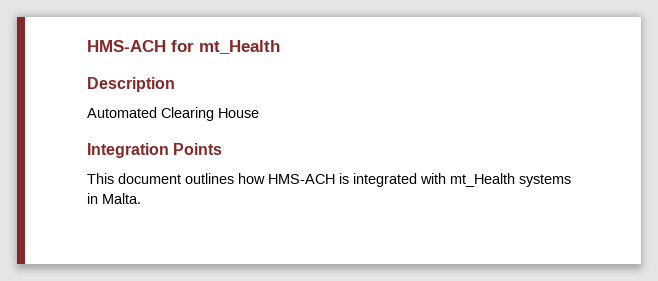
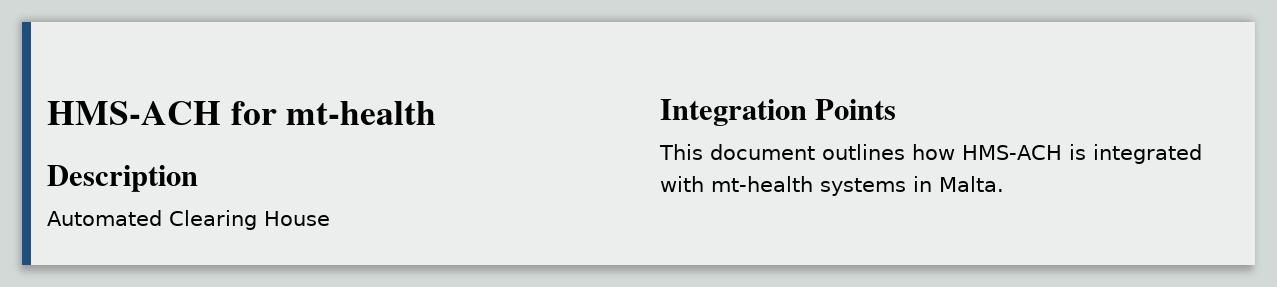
[199,40,280,54] mt_Health -> [286,101,437,125] mt-health
[450,173,515,187] mt_Health -> [711,176,813,192] mt-health

